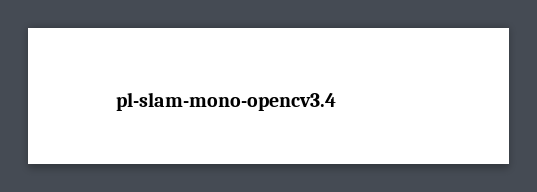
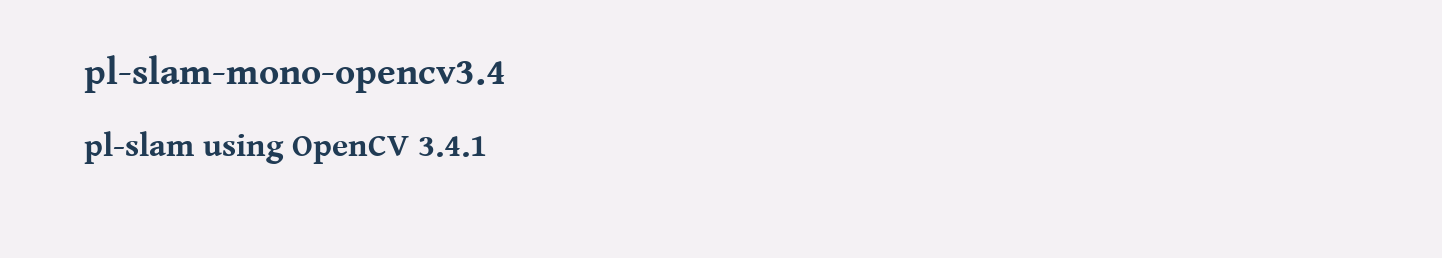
(336, 101) none -> [84,131,487,164] // pl-slam using OpenCV 3.4.1

